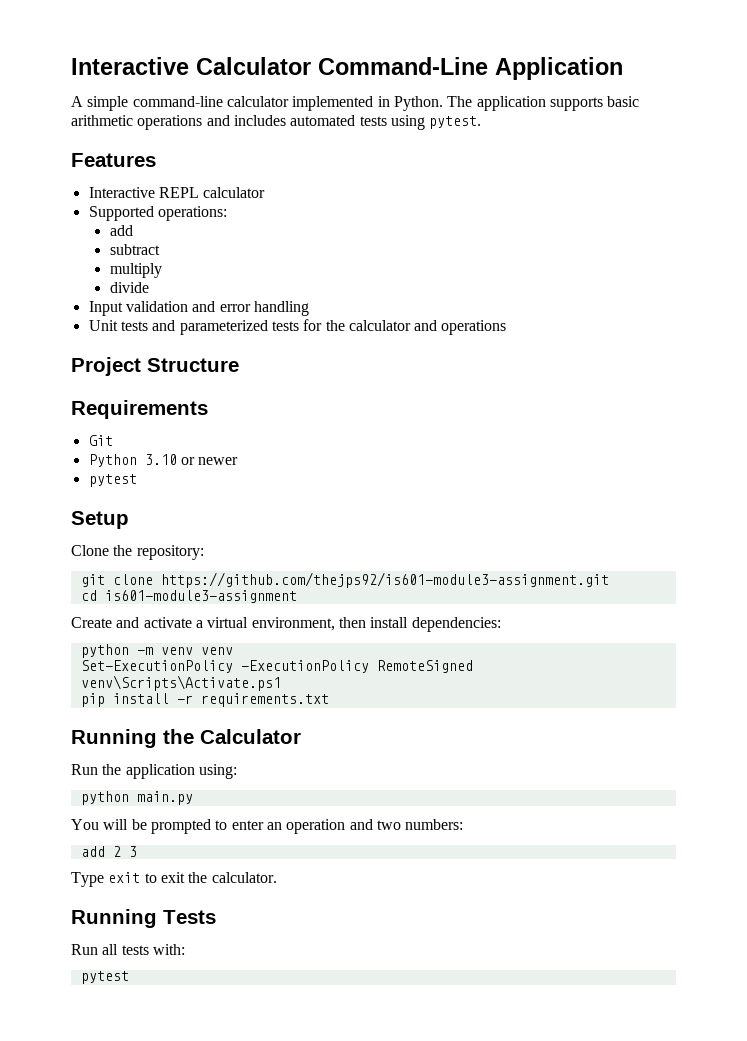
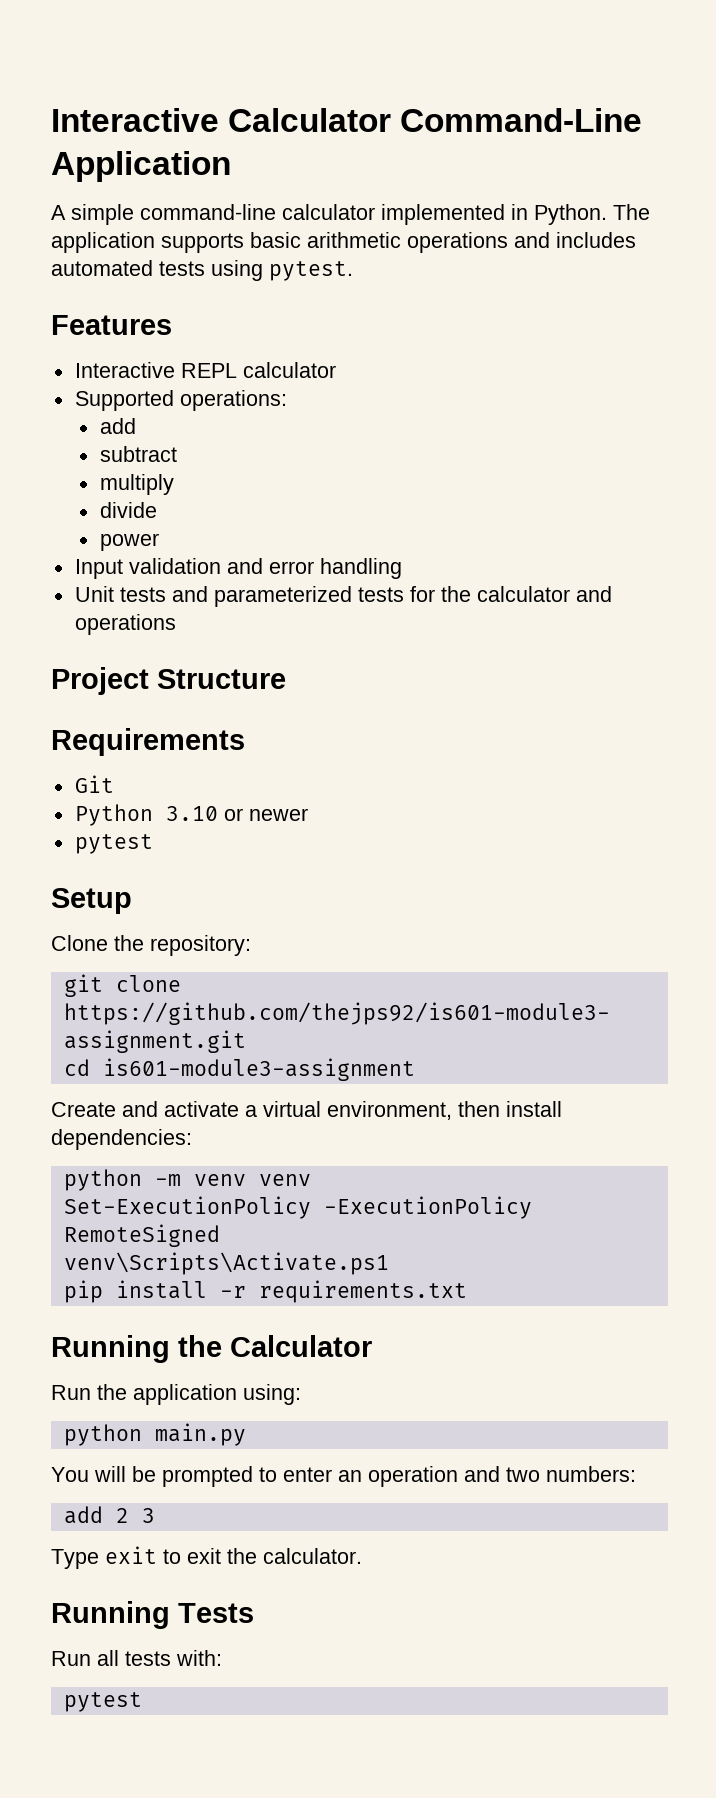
(149, 287) none -> [99,533,159,551] // power

